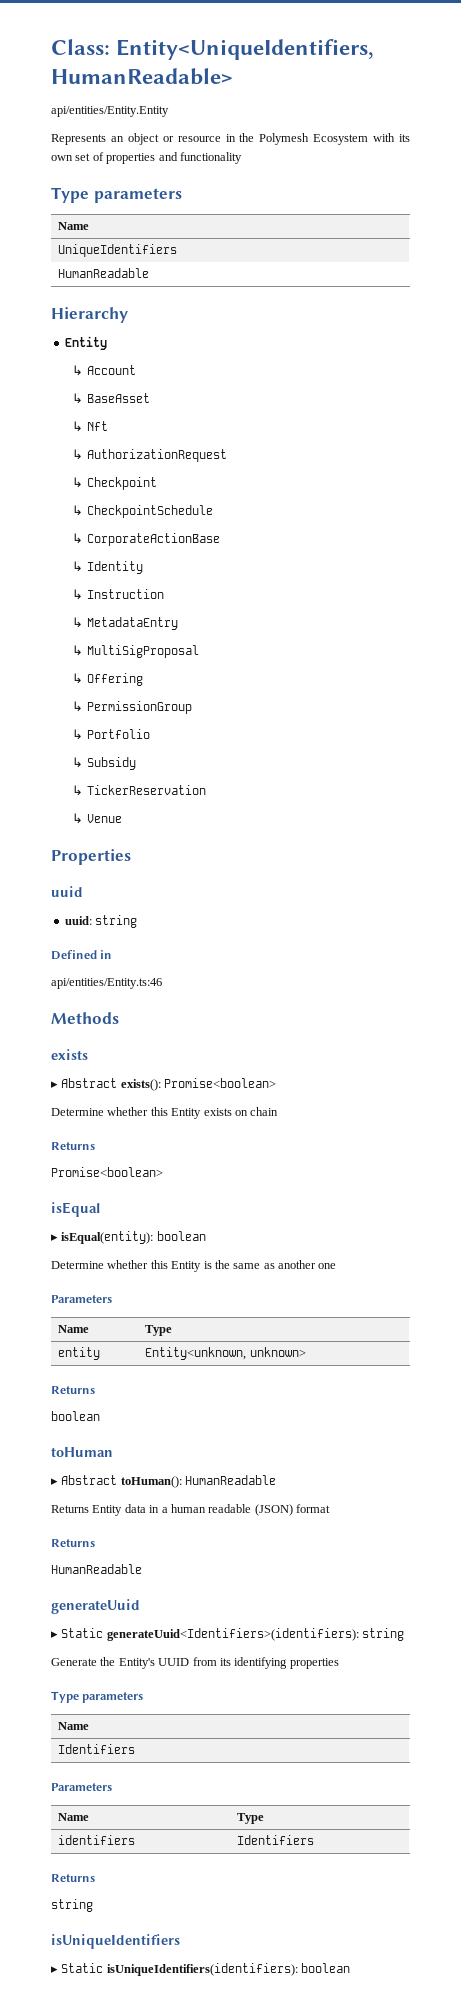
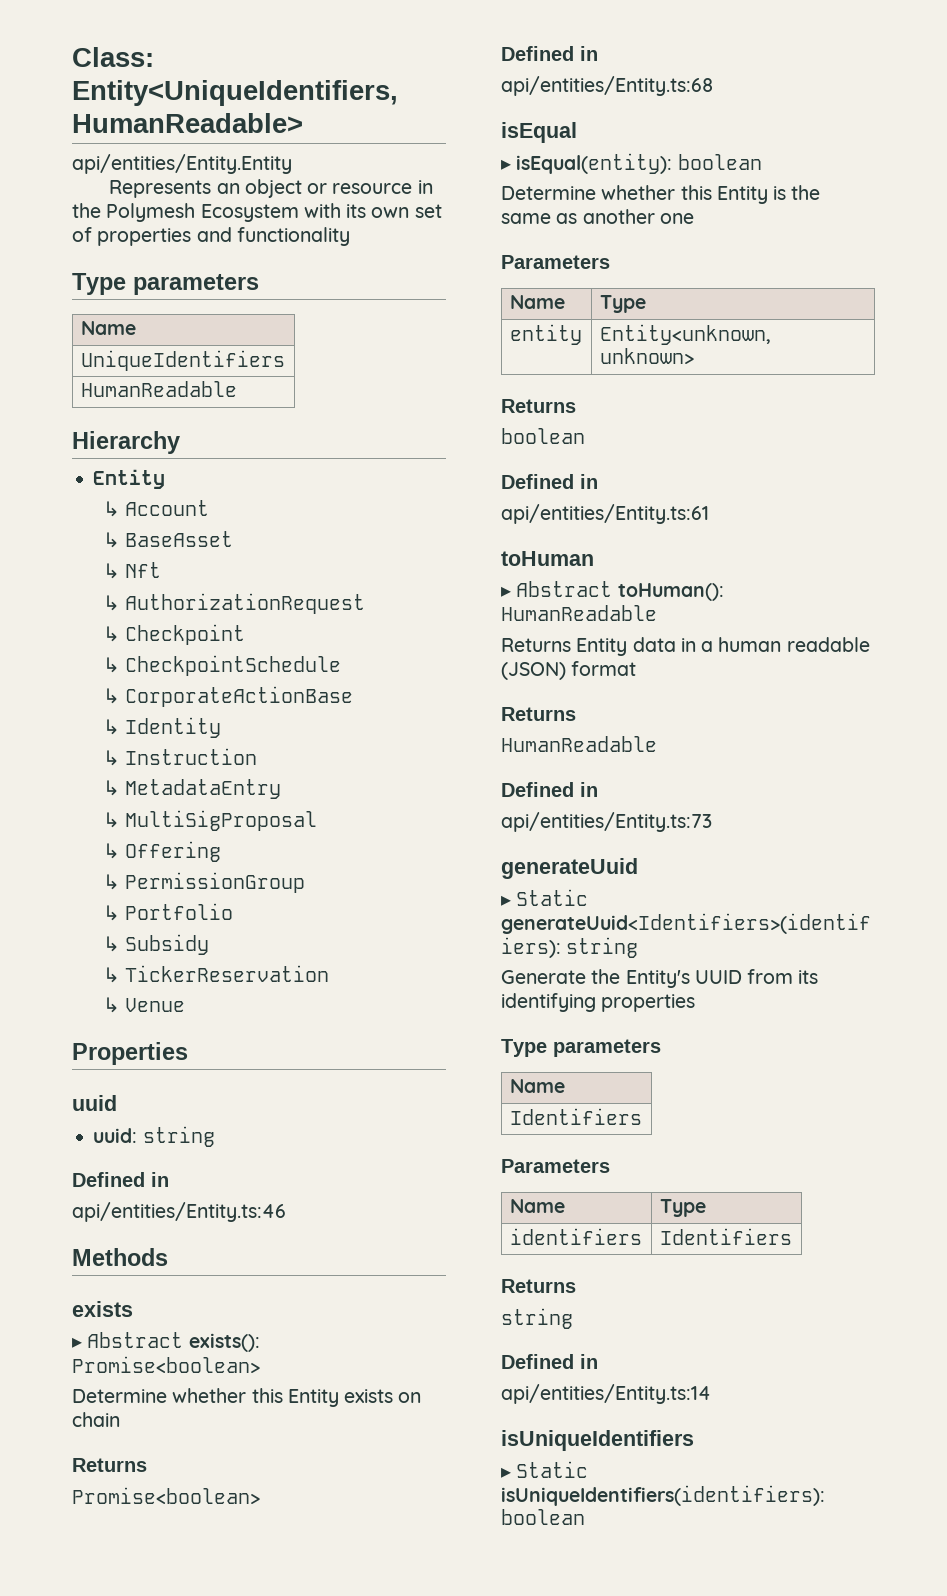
(163, 1172) none -> [501,46,598,61] [501,76,713,96] // Defined in // api/entities/Entity.ts:68
(100, 1416) none -> [501,474,598,489] [501,504,709,524] // Defined in // api/entities/Entity.ts:61
(142, 1569) none -> [501,782,598,797] [501,812,712,832] // Defined in // api/entities/Entity.ts:73
(93, 1905) none -> [501,1354,598,1369] [501,1384,711,1404] // Defined in // api/entities/Entity.ts:14

